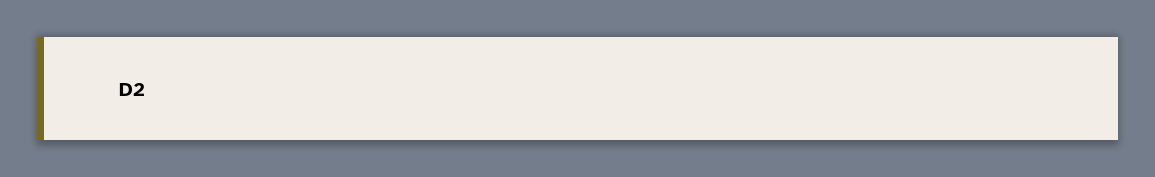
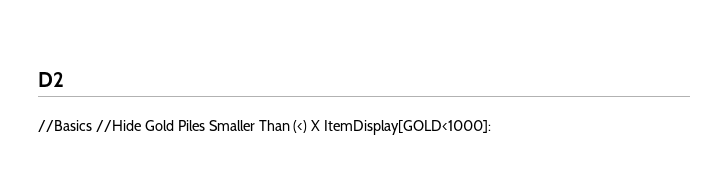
(145, 89) none -> [38,120,492,135] // //Basics //Hide Gold Piles Smaller Than (<) X ItemDisplay[GOLD<1000]:

